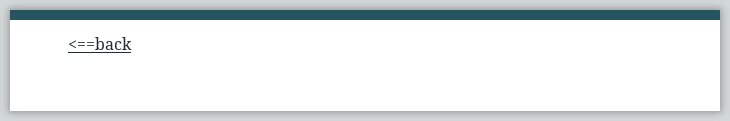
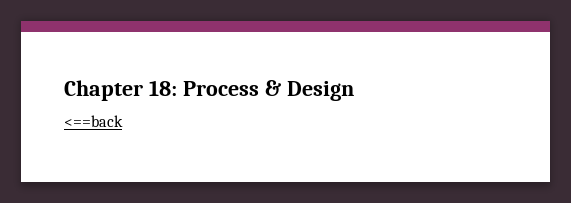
(68, 43) none -> [64,80,354,101] Chapter 18: Process & Design //

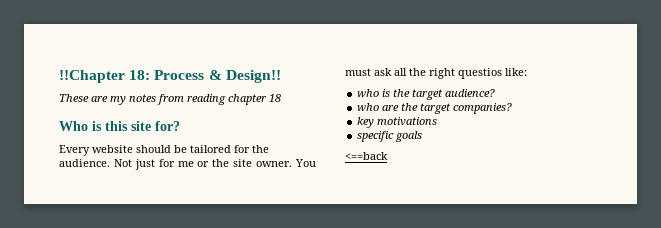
[64,80,143,101] Chapter -> [59,70,125,83] !!Chapter
[286,81,354,101] Design -> [225,70,281,83] [59,94,281,105] [59,121,180,131] [59,145,269,156] [59,159,316,170] [345,68,527,79] [357,89,496,100] [357,103,513,114] [357,117,438,128] [357,131,423,142] Design!! // These are my notes from reading chapter 18 // Who is this site for? // Every website should be tailored for the audience. Not just for me or the site owner. You must ask all the right questios like: // who is the target audience? // who are the target companies? // key motivations // specific goals

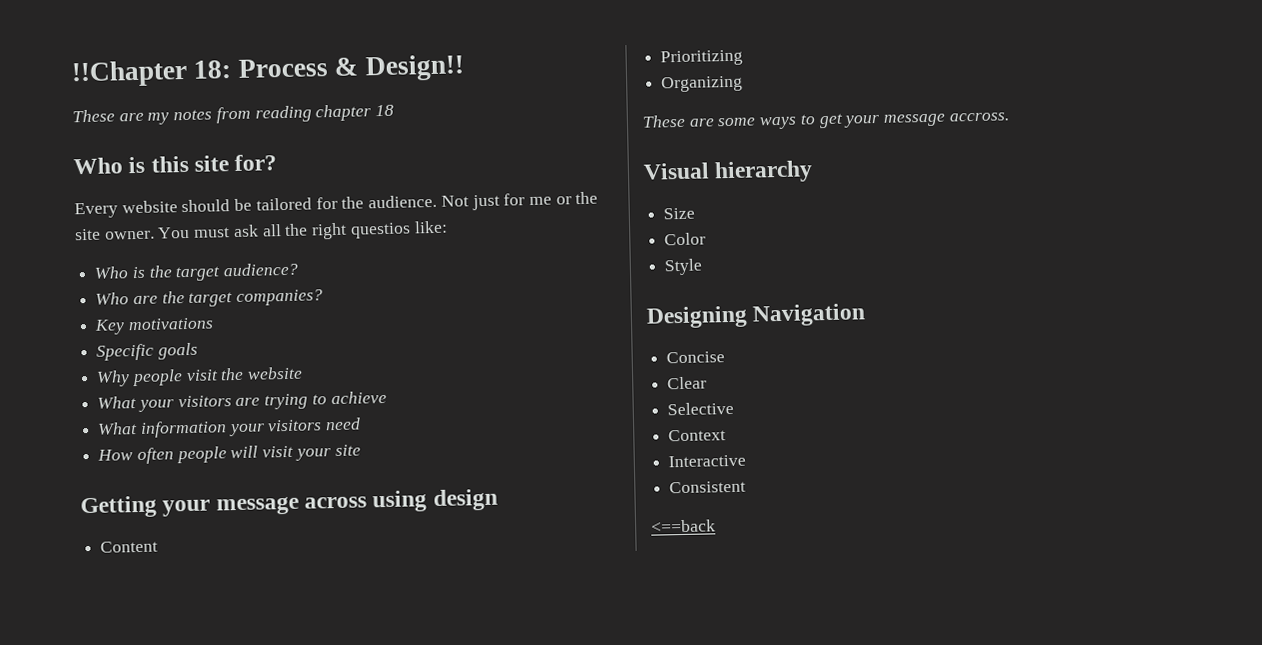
[357,89,380,97] who -> [94,266,129,279] Who
[357,103,380,111] who -> [95,292,130,305] Who
[357,117,375,128] key -> [94,319,126,335] Key
[357,131,395,142] specific -> [96,343,155,361] Specific
(423, 136) none -> [96,366,304,387] [97,390,387,413] [97,417,362,438] [97,444,361,465] [80,488,498,519] [100,540,159,553] [660,49,744,67] [661,75,744,93] [642,112,1009,130] [643,160,814,184] [663,207,696,220] [664,232,707,246] [664,258,704,276] [646,303,867,329] [666,351,726,364] [667,376,708,390] [667,401,735,416] [668,429,727,442] [668,454,747,468] [669,480,747,494] // Why people visit the website // What your visitors are trying to achieve // What information your visitors need // How often people will visit your site // Getting your message across using design // Content // Prioritizing // Organizing // These are some ways to get your message accross. // Visual hierarchy // Size // Color // Style // Designing Navigation // Concise // Clear // Selective // Context // Interactive // Consistent

